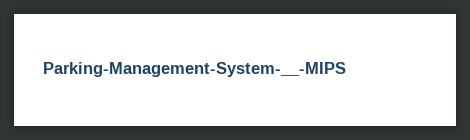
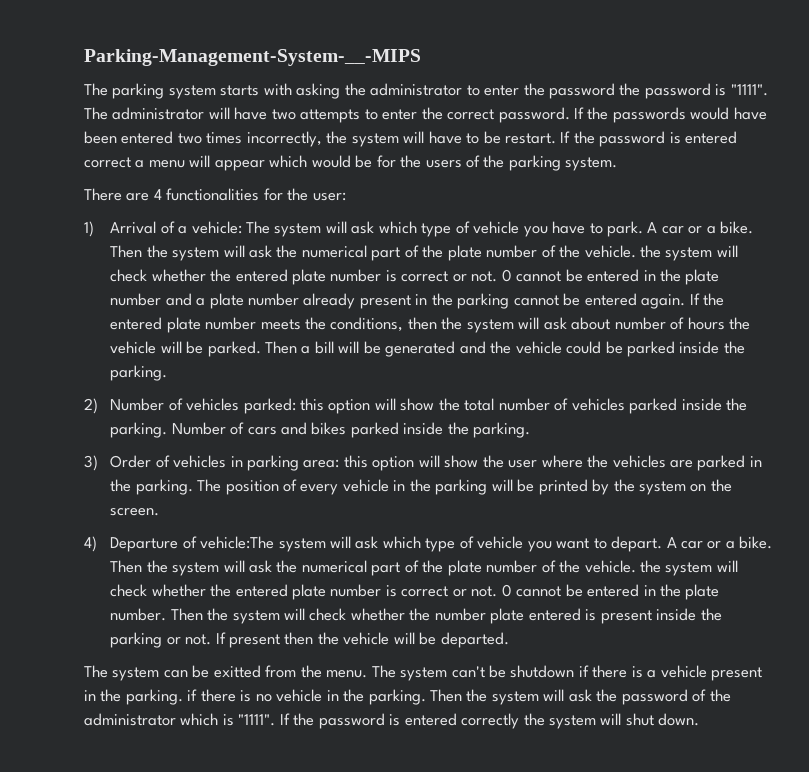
(346, 69) none -> [84,83,768,99] [84,107,767,123] [84,131,738,147] [84,155,618,171] [84,188,346,201] [84,221,754,237] [110,245,738,261] [110,269,720,285] [110,293,724,309] [110,317,750,333] [110,341,745,357] [110,365,168,381] [84,398,747,414] [110,422,531,438] [84,455,762,471] [110,479,732,495] [110,508,160,516] [84,536,773,552] [110,560,738,576] [110,584,720,600] [110,608,722,624] [110,632,509,648] [84,665,763,681] [84,689,731,705] [84,713,700,729] // The parking system starts with asking the administrator to enter the password the password is "1111". The administrator will have two attempts to enter the correct password. If the passwords would have been entered two times incorrectly, the system will have to be restart. If the password is entered correct a menu will appear which would be for the users of the parking system. // There are 4 functionalities for the user: // 1) Arrival of a vehicle: The system will ask which type of vehicle you have to park. A car or a bike. Then the system will ask the numerical part of the plate number of the vehicle. the system will check whether the entered plate number is correct or not. 0 cannot be entered in the plate number and a plate number already present in the parking cannot be entered again. If the entered plate number meets the conditions, then the system will ask about number of hours the vehicle will be parked. Then a bill will be generated and the vehicle could be parked inside the parking. // 2) Number of vehicles parked: this option will show the total number of vehicles parked inside the parking. Number of cars and bikes parked inside the parking. // 3) Order of vehicles in parking area: this option will show the user where the vehicles are parked in the parking. The position of every vehicle in the parking will be printed by the system on the screen. // 4) Departure of vehicle:The system will ask which type of vehicle you want to depart. A car or a bike. Then the system will ask the numerical part of the plate number of the vehicle. the system will check whether the entered plate number is correct or not. 0 cannot be entered in the plate number. Then the system will check whether the number plate entered is present inside the parking or not. If present then the vehicle will be departed. // The system can be exitted from the menu. The system can't be shutdown if there is a vehicle present in the parking. if there is no vehicle in the parking. Then the system will ask the password of the administrator which is "1111". If the password is entered correctly the system will shut down.

